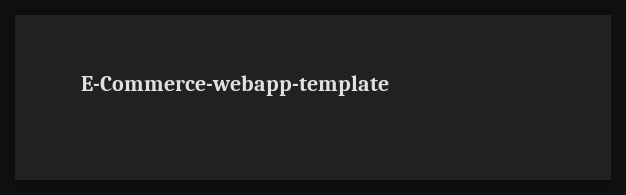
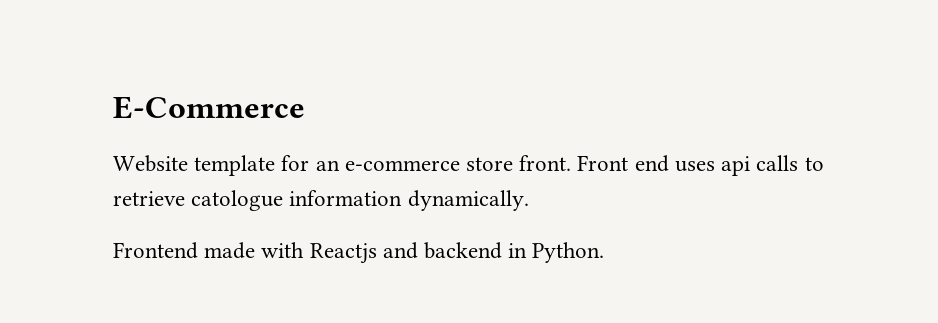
[81,75,389,96] E-Commerce-webapp-template -> [113,96,305,119] [113,155,824,176] [113,190,529,211] [113,242,605,264] E-Commerce // Website template for an e-commerce store front. Front end uses api calls to retrieve catologue information dynamically. // Frontend made with Reactjs and backend in Python.

